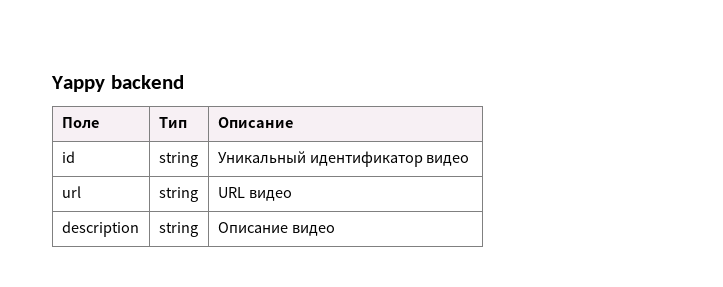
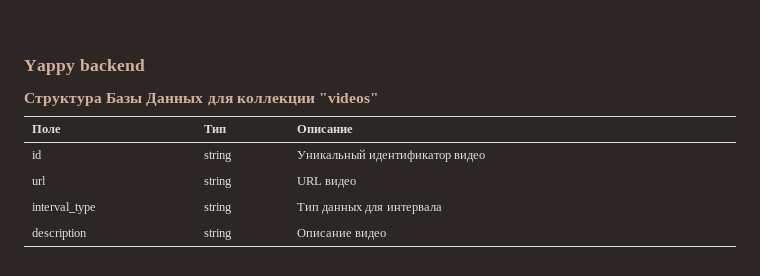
(184, 82) none -> [24,93,379,106] // Структура Базы Данных для коллекции "videos"
(292, 195) none -> [31,202,96,214] [203,203,232,214] [296,203,442,214] // interval_type | string | Тип данных для интервала

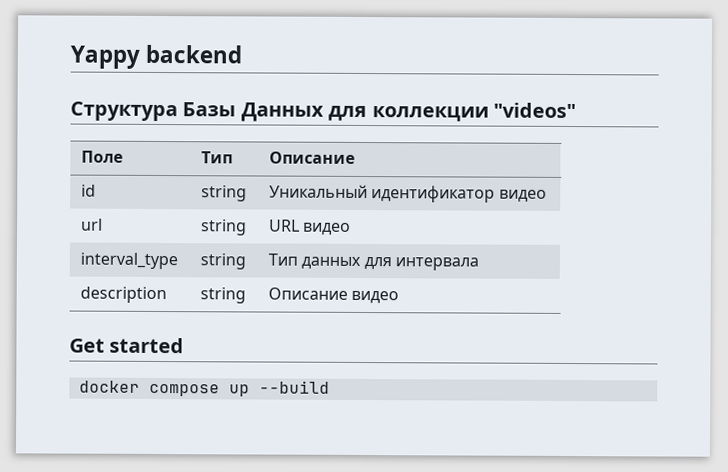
(386, 235) none -> [69,337,185,354] [78,380,330,397] // Get started // docker compose up --build

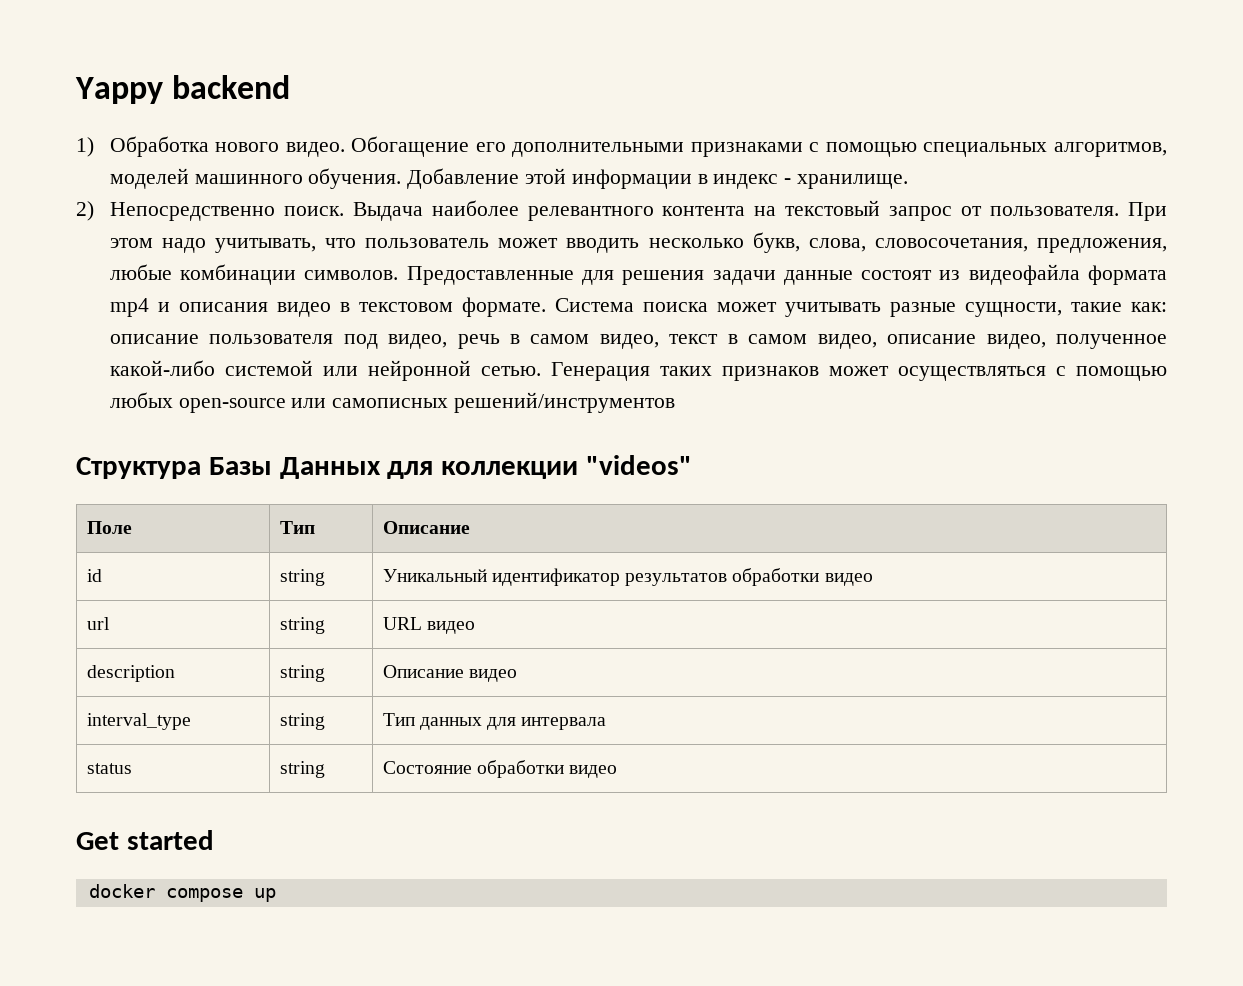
(243, 54) none -> [76,136,1167,157] [109,168,909,189] [76,200,1168,221] [109,232,1167,253] [109,264,1167,285] [109,297,1167,317] [109,334,1168,349] [109,360,1167,381] [109,392,676,413] // 1) Обработка нового видео. Обогащение его дополнительными признаками с помощью специальных алгоритмов, моделей машинного обучения. Добавление этой информации в индекс - хранилище. // 2) Непосредственно поиск. Выдача наиболее релевантного контента на текстовый запрос от пользователя. При этом надо учитывать, что пользователь может вводить несколько букв, слова, словосочетания, предложения, любые комбинации символов. Предоставленные для решения задачи данные состоят из видеофайла формата mp4 и описания видео в текстовом формате. Система поиска может учитывать разные сущности, такие как: описание пользователя под видео, речь в самом видео, текст в самом видео, описание видео, полученное какой-либо системой или нейронной сетью. Генерация таких признаков может осуществляться с помощью любых open-source или самописных решений/инструментов
(496, 194) none -> [625,568,820,586] результатов обработки
(352, 228) none -> [86,665,175,682] [279,665,325,682] [382,665,517,682] // description | string | Описание видео
[80,286,168,304] [200,287,247,304] [268,287,349,300] description | string | Описание -> [86,763,132,774] [279,761,325,778] [382,760,564,778] status | string | Состояние обработки
[258,380,330,394] --build -> (276, 895) none

